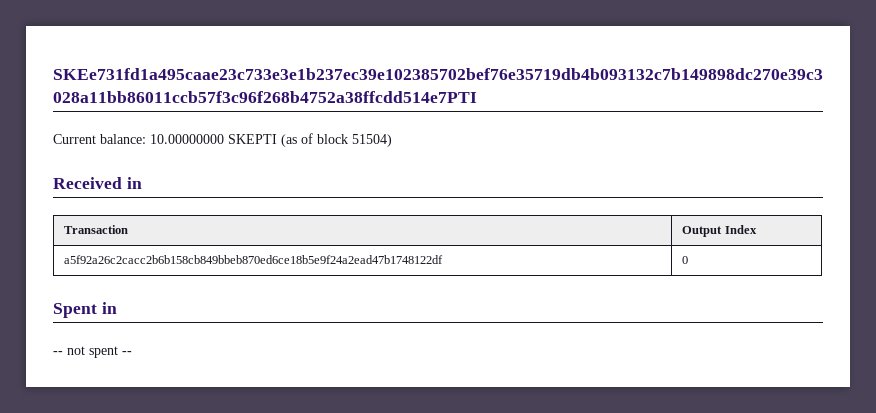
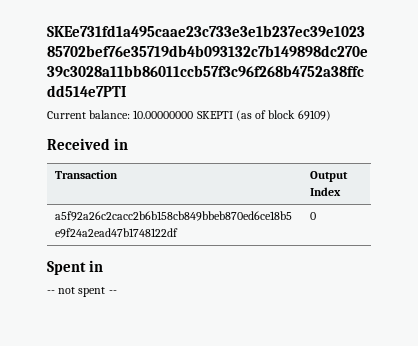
[352,134,392,147] 51504) -> [297,110,331,121] 69109)

